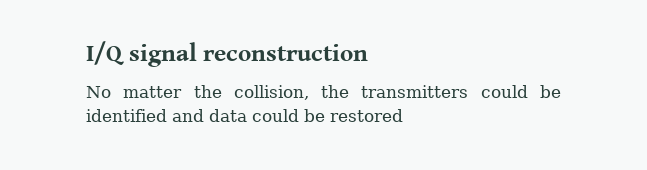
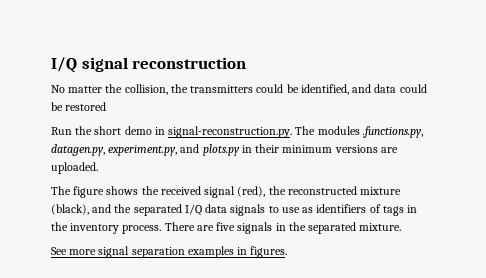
[86,109,167,122] identified -> [300,84,349,95] identified,
(403, 115) none -> [51,126,423,138] [51,144,398,156] [51,162,98,174] [51,186,402,198] [51,204,418,216] [51,222,402,234] [51,246,288,258] // Run the short demo in signal-reconstruction.py. The modules .functions.py, datagen.py, experiment.py, and plots.py in their minimum versions are uploaded. // The figure shows the received signal (red), the reconstructed mixture (black), and the separated I/Q data signals to use as identifiers of tags in the inventory process. There are five signals in the separated mixture. // See more signal separation examples in figures.

